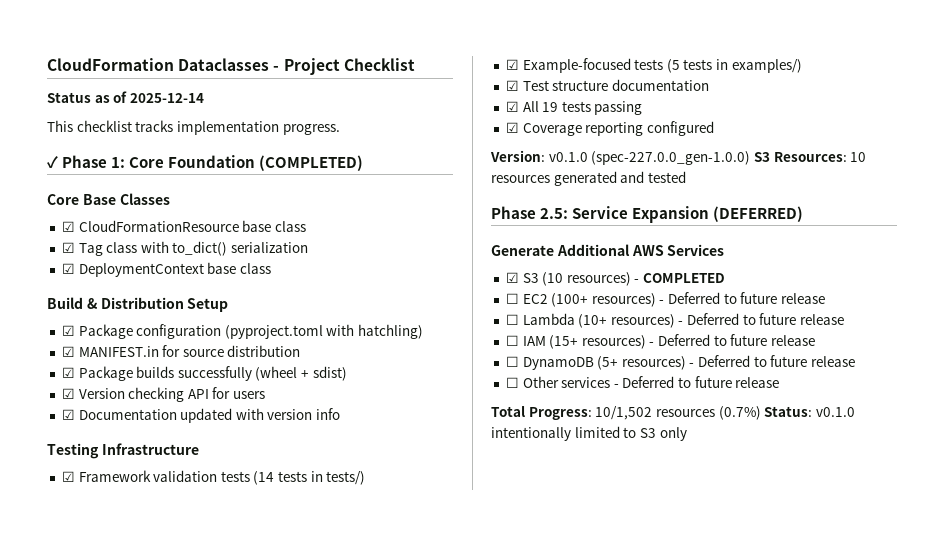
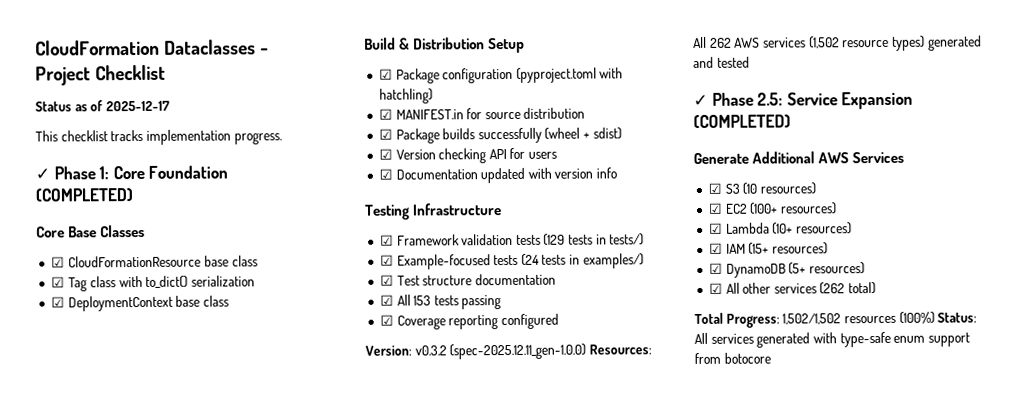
[129,93,204,103] 2025-12-14 -> [105,100,170,112] 2025-12-17
[253,471,275,485] (14 -> [543,233,566,246] (129
[666,59,680,73] (5 -> [520,253,540,266] (24
[542,102,559,112] 19 -> [413,295,432,306] 153
[548,151,867,165] [491,175,550,183] v0.1.0 (spec-227.0.0_gen-1.0.0) S3 Resources: 10 resources -> [414,343,652,360] [693,35,925,51] v0.3.2 (spec-2025.12.11_gen-1.0.0) Resources: All 262 AWS services (1,502 resource types)
(686, 177) none -> [693,94,708,107] ✓
[713,206,804,222] (DEFERRED) -> [693,114,791,129] (COMPLETED)
[634,273,726,283] [505,293,519,304] - COMPLETED // ☐ -> [707,202,723,214] // ☑
[659,292,826,304] [505,313,845,328] [505,334,816,349] [505,355,856,370] [505,376,780,388] [491,406,855,420] [491,426,687,441] - Deferred to future release // ☐ Lambda (10+ resources) - Deferred to future release // ☐ IAM (15+ resources) - Deferred to future release // ☐ DynamoDB (5+ resources) - Deferred to future release // ☐ Other services - Deferred to future release // Total Progress: 10/1,502 resources (0.7%) Status: v0.1.0 intentionally limited to S3 only -> [708,222,852,235] [708,242,828,255] [708,262,865,278] [708,282,877,295] [694,311,978,328] [694,331,970,348] [694,352,771,365] // ☑ Lambda (10+ resources) // ☑ IAM (15+ resources) // ☑ DynamoDB (5+ resources) // ☑ All other services (262 total) // Total Progress: 1,502/1,502 resources (100%) Status: All services generated with type-safe enum support from botocore

